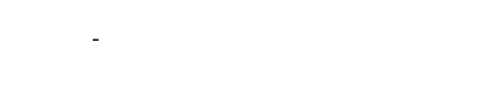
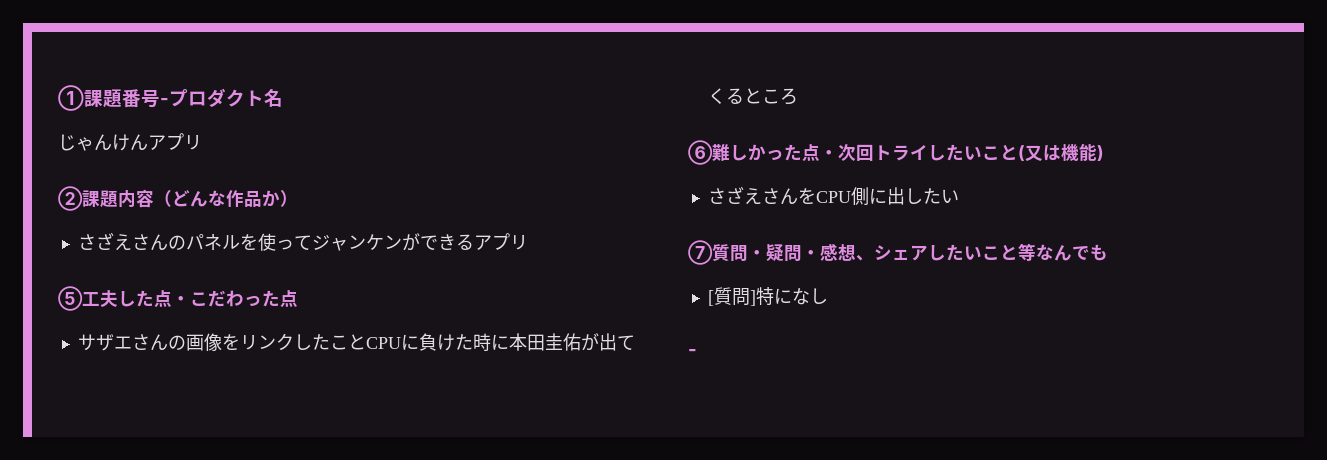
(92, 42) none -> [58,85,283,111] [58,133,202,151] [58,186,298,211] [77,232,528,251] [58,286,298,311] [77,333,635,351] [707,88,798,105] [688,140,1104,165] [707,186,959,205] [688,240,1108,265] [707,287,828,306] ①課題番号-プロダクト名 // じゃんけんアプリ // ②課題内容（どんな作品か） // さざえさんのパネルを使ってジャンケンができるアプリ // ⑤工夫した点・こだわった点 // サザエさんの画像をリンクしたことCPUに負けた時に本田圭佑が出てくるところ // ⑥難しかった点・次回トライしたいこと(又は機能) // さざえさんをCPU側に出したい // ⑦質問・疑問・感想、シェアしたいこと等なんでも // [質問]特になし //

